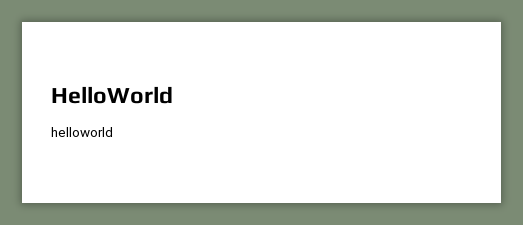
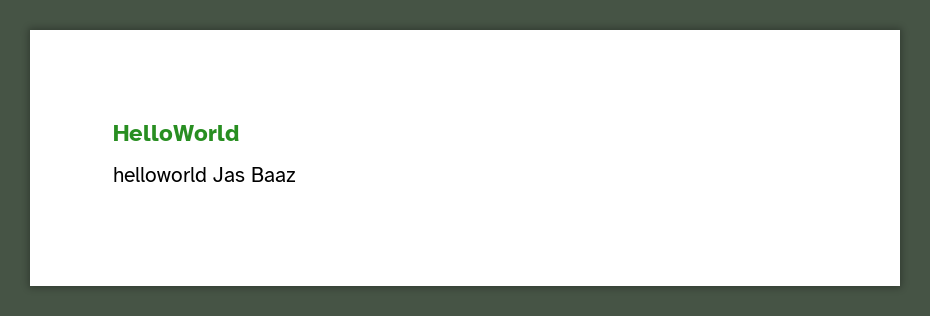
(113, 132) none -> [213,167,296,182] Jas Baaz

